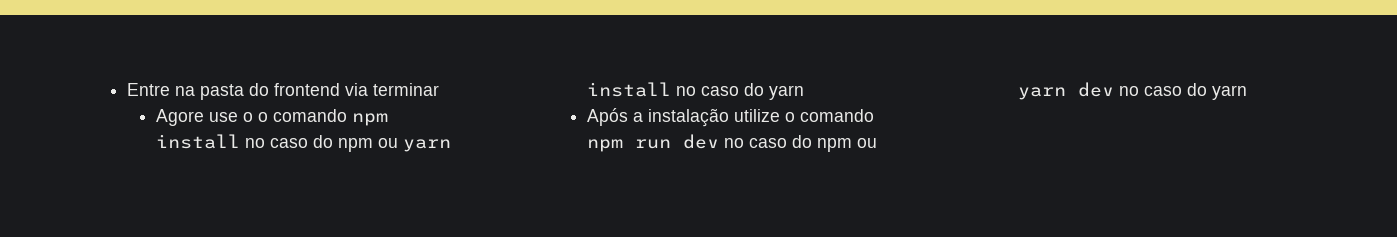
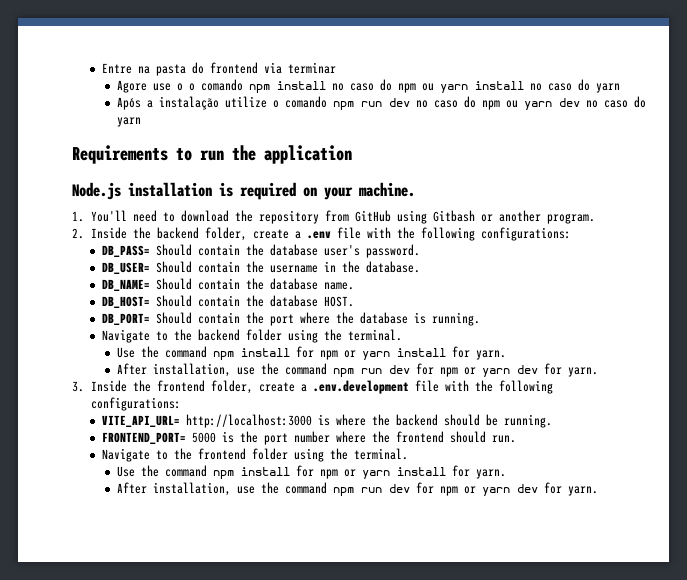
(1247, 92) none -> [72,145,352,164] [72,182,415,200] [72,210,595,224] [72,227,571,241] [101,244,420,258] [101,261,420,274] [101,278,354,291] [101,295,354,308] [101,312,480,326] [101,329,402,343] [117,346,507,360] [117,363,599,377] [72,380,553,394] [90,397,181,411] [101,414,552,428] [101,431,516,445] [101,448,408,462] [117,465,507,479] [117,482,599,496] // Requirements to run the application // Node.js installation is required on your machine. // 1. You'll need to download the repository from GitHub using Gitbash or another program. // 2. Inside the backend folder, create a .env file with the following configurations: // DB_PASS= Should contain the database user's password. // DB_USER= Should contain the username in the database. // DB_NAME= Should contain the database name. // DB_HOST= Should contain the database HOST. // DB_PORT= Should contain the port where the database is running. // Navigate to the backend folder using the terminal. // Use the command npm install for npm or yarn install for yarn. // After installation, use the command npm run dev for npm or yarn dev for yarn. // 3. Inside the frontend folder, create a .env.development file with the following configurations: // VITE_API_URL= http://localhost:3000 is where the backend should be running. // FRONTEND_PORT= 5000 is the port number where the frontend should run. // Navigate to the frontend folder using the terminal. // Use the command npm install for npm or yarn install for yarn. // After installation, use the command npm run dev for npm or yarn dev for yarn.

